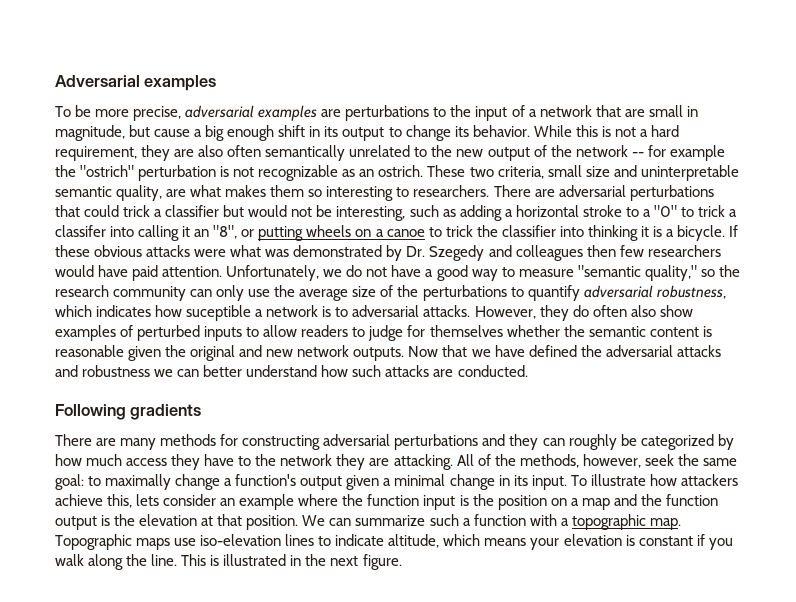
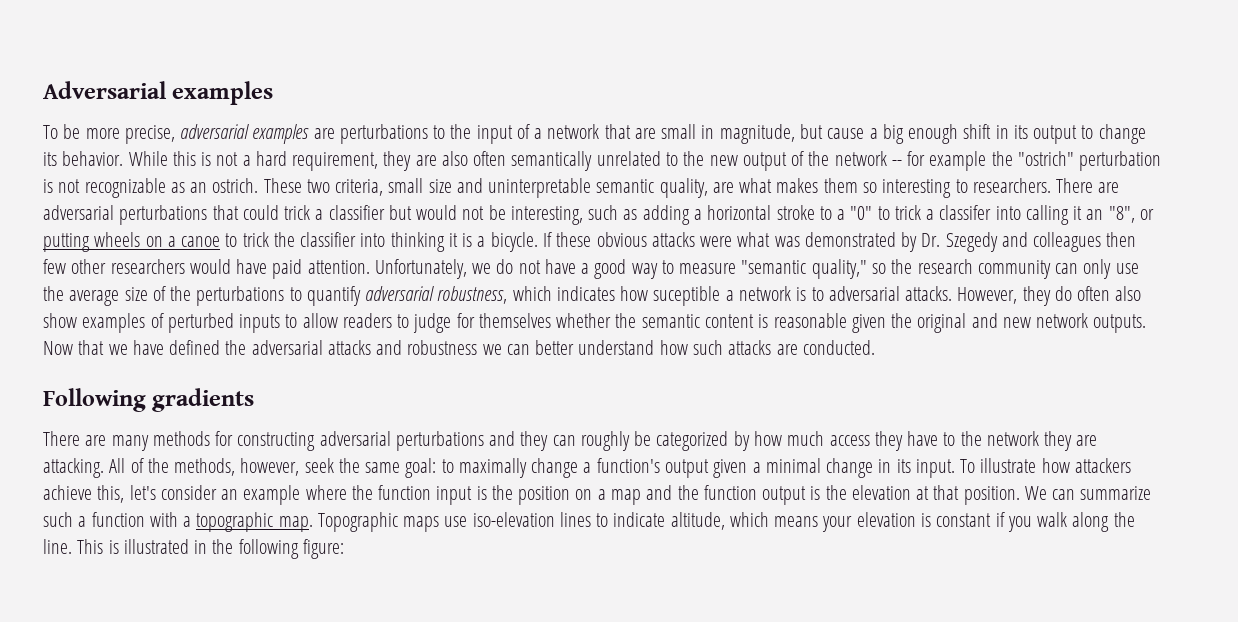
(644, 251) none -> [71,259,107,274] other
[136,494,160,506] lets -> [129,485,156,500] let's
[330,554,402,570] next figure. -> [238,539,344,559] following figure:

